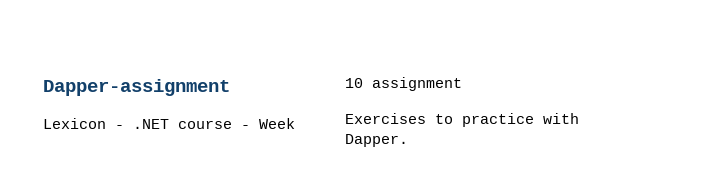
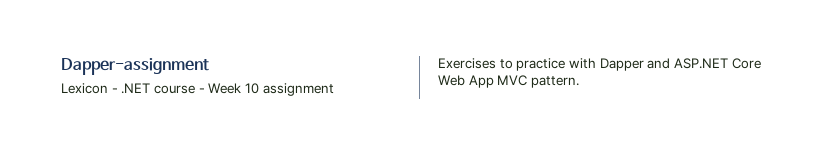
[345,134,408,147] Dapper. -> [599,58,761,71] [438,75,579,88] Dapper and ASP.NET Core Web App MVC pattern.

